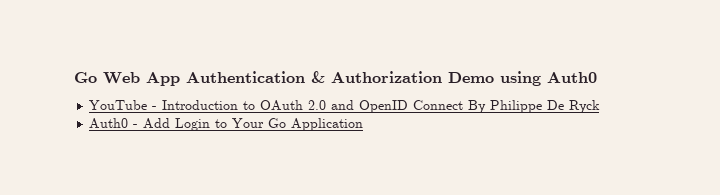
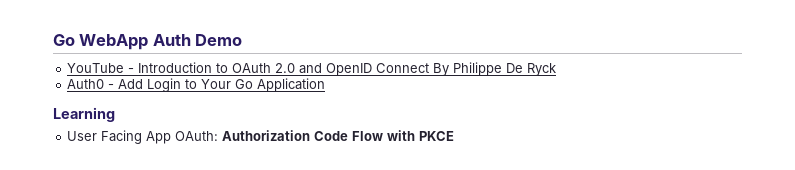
[74,71,442,86] Go Web App Authentication & Authorization -> [53,34,191,50] Go WebApp Auth
[500,71,597,86] using Auth0 -> (243, 40) none
(364, 124) none -> [53,107,115,122] [67,130,455,144] // Learning // User Facing App OAuth: Authorization Code Flow with PKCE

